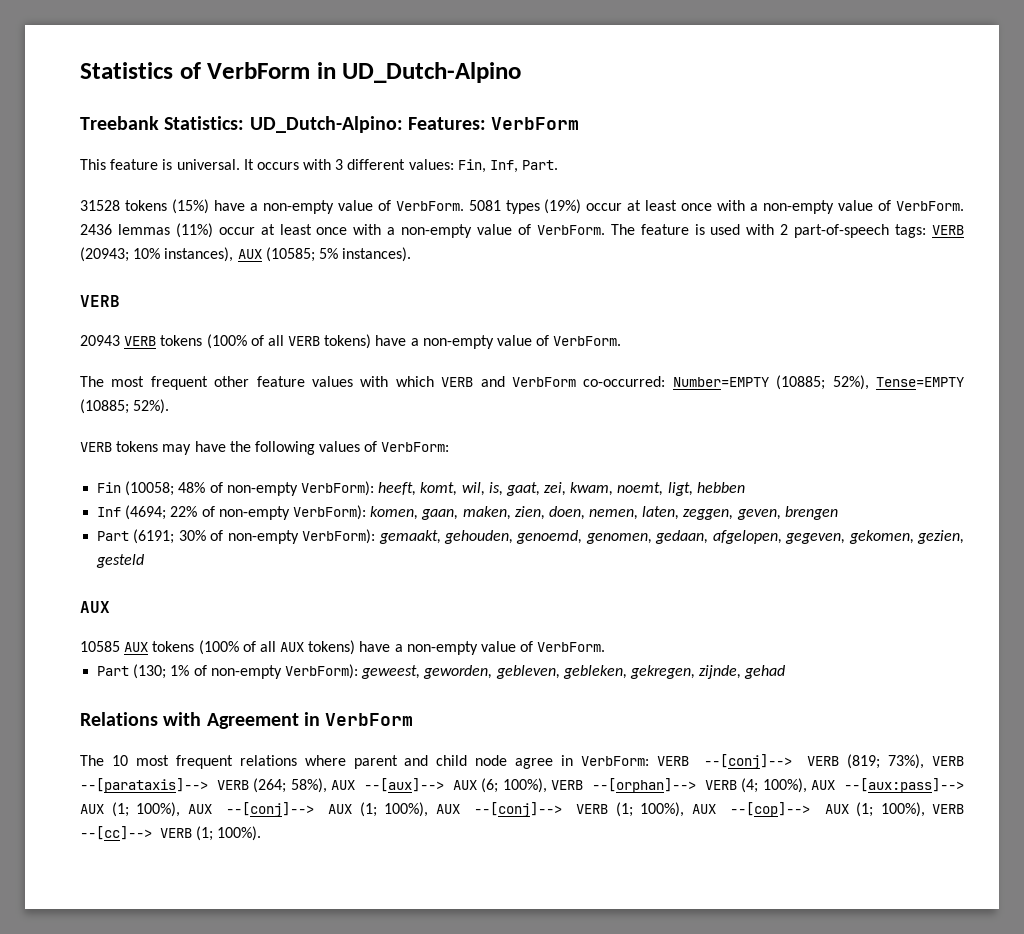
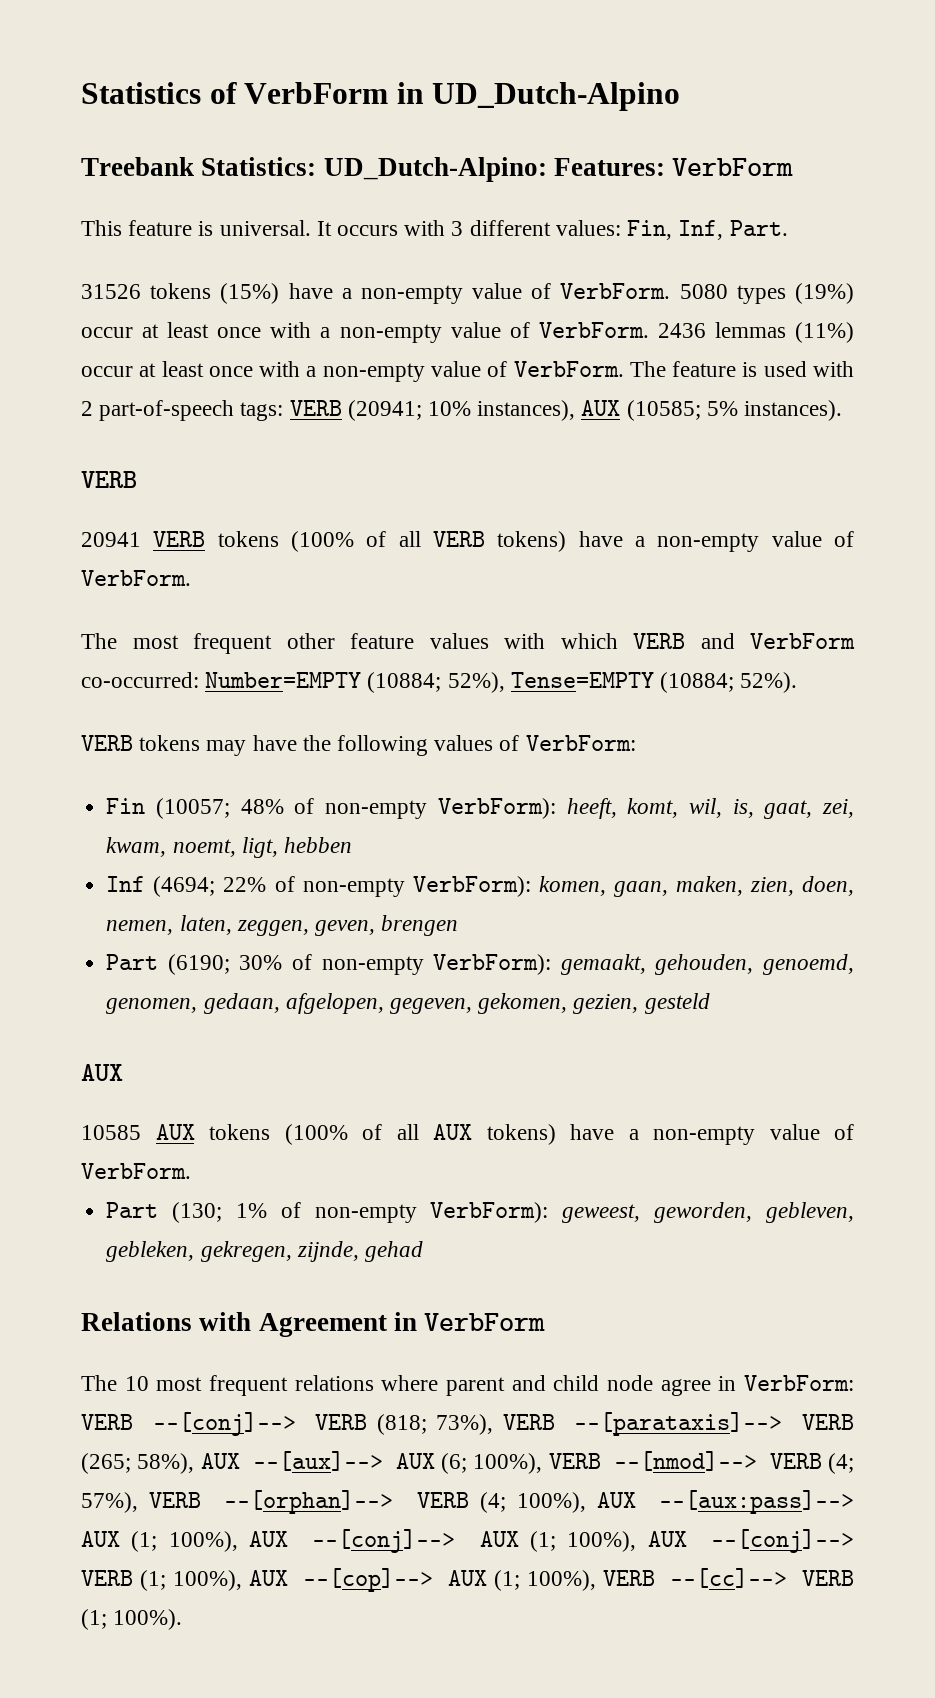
[80,200,120,211] 31528 -> [81,284,141,299] 31526
[468,200,501,211] 5081 -> [679,284,728,299] 5080
[80,247,129,262] (20943; -> [347,400,422,421] (20941;
[80,335,120,346] 20943 -> [81,532,141,547] 20941
[776,375,826,390] (10885; -> [367,672,442,693] (10884;
[80,399,129,414] (10885; -> [660,672,735,693] (10884;
[125,481,175,496] (10058; -> [156,798,230,819] (10057;
[133,529,175,544] (6191; -> [167,954,230,975] (6190;
[847,754,881,769] (819; -> [376,1414,427,1435] (818;
[253,778,287,793] (264; -> [81,1453,131,1474] (265;
(584, 785) none -> [613,1451,855,1474] [81,1492,202,1513] --[nmod]--> VERB (4; 57%), VERB

